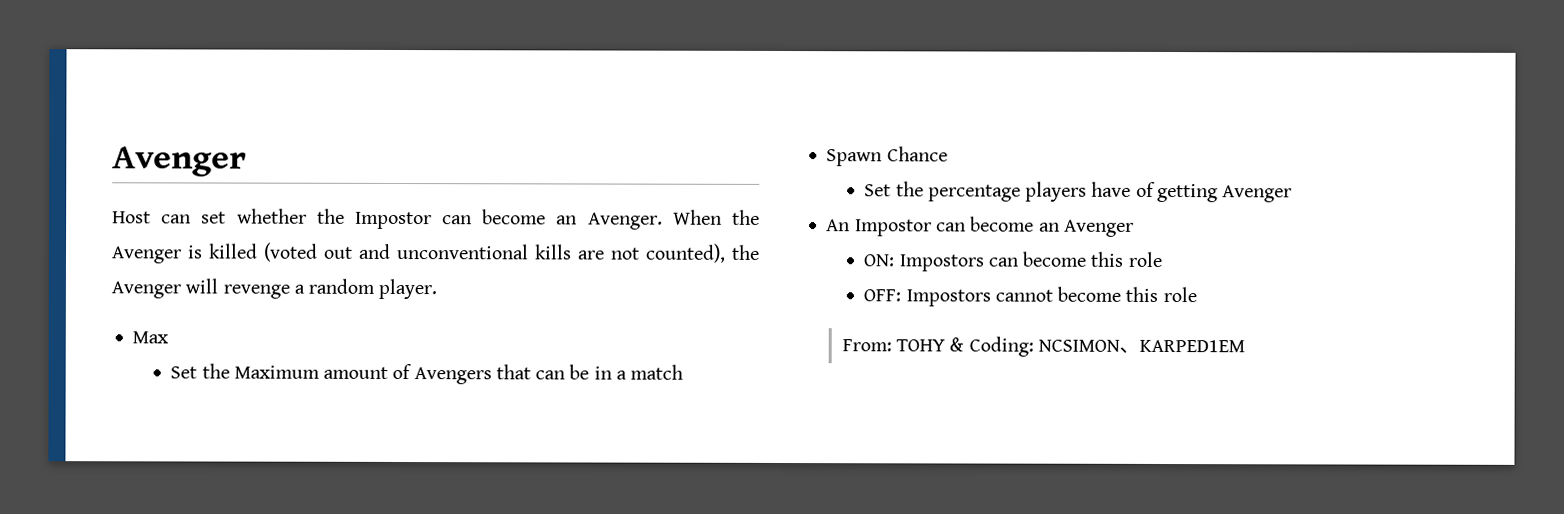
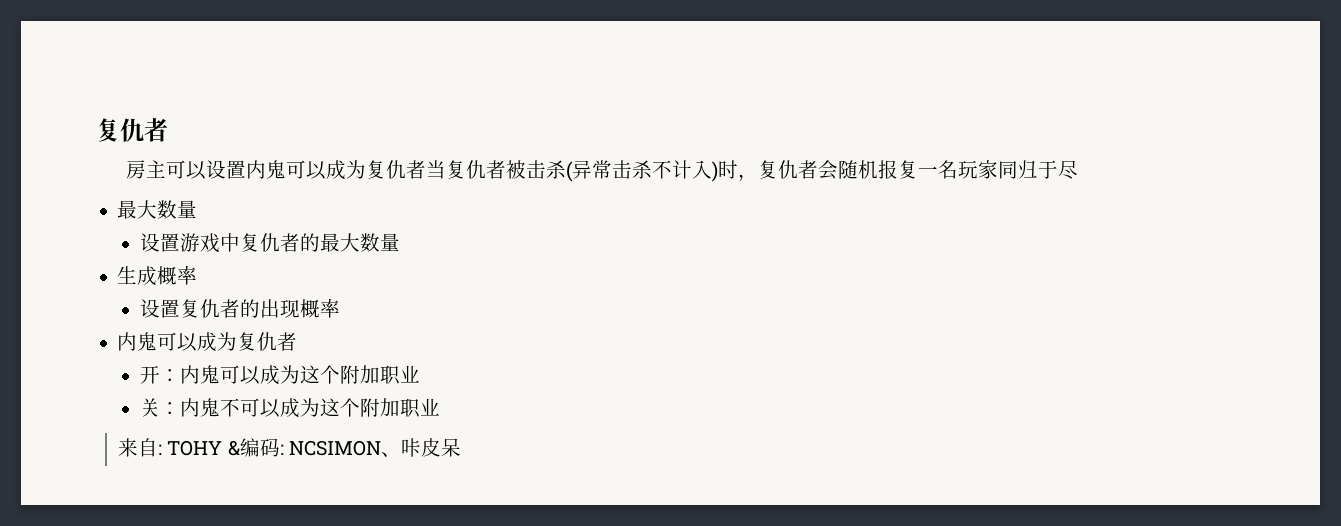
[112,146,247,177] [112,208,761,230] [111,242,760,264] [111,278,438,300] [132,331,170,344] [170,363,684,385] [826,146,948,167] [864,181,1293,203] [826,216,1134,237] [863,251,1163,272] [863,286,1197,307] [841,336,1245,357] Avenger // Host can set whether the Impostor can become an Avenger. When the Avenger is killed (voted out and unconventional kills are not counted), the Avenger will revenge a random player. // Max // Set the Maximum amount of Avengers that can be in a match // Spawn Chance // Set the percentage players have of getting Avenger // An Impostor can become an Avenger // ON: Impostors can become this role // OFF: Impostors cannot become this role // From: TOHY & Coding: NCSIMON、KARPED1EM -> [96,118,168,142] [126,160,1079,182] [117,200,198,219] [139,233,400,253] [117,266,198,286] [139,299,340,318] [117,332,298,352] [139,365,420,385] [139,398,440,418] [118,438,462,457] 复仇者 // 房主可以设置内鬼可以成为复仇者当复仇者被击杀(异常击杀不计入)时，复仇者会随机报复一名玩家同归于尽 // 最大数量 // 设置游戏中复仇者的最大数量 // 生成概率 // 设置复仇者的出现概率 // 内鬼可以成为复仇者 // 开：内鬼可以成为这个附加职业 // 关：内鬼不可以成为这个附加职业 // 来自: TOHY &编码: NCSIMON、咔皮呆

